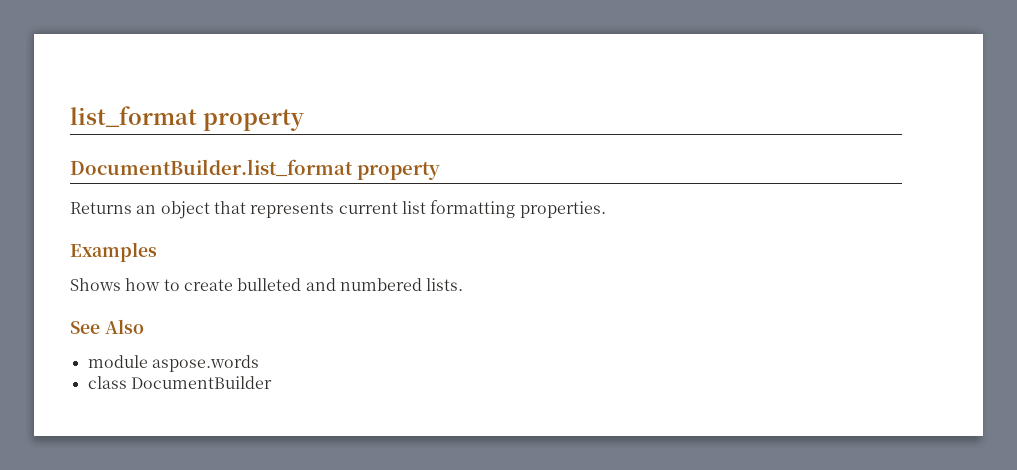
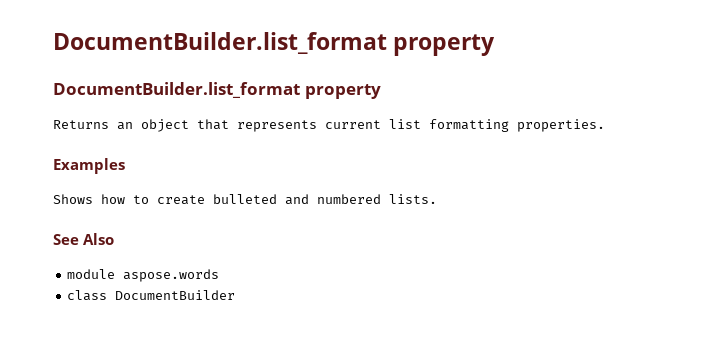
[70,106,197,127] list_format -> [53,32,387,54] DocumentBuilder.list_format

